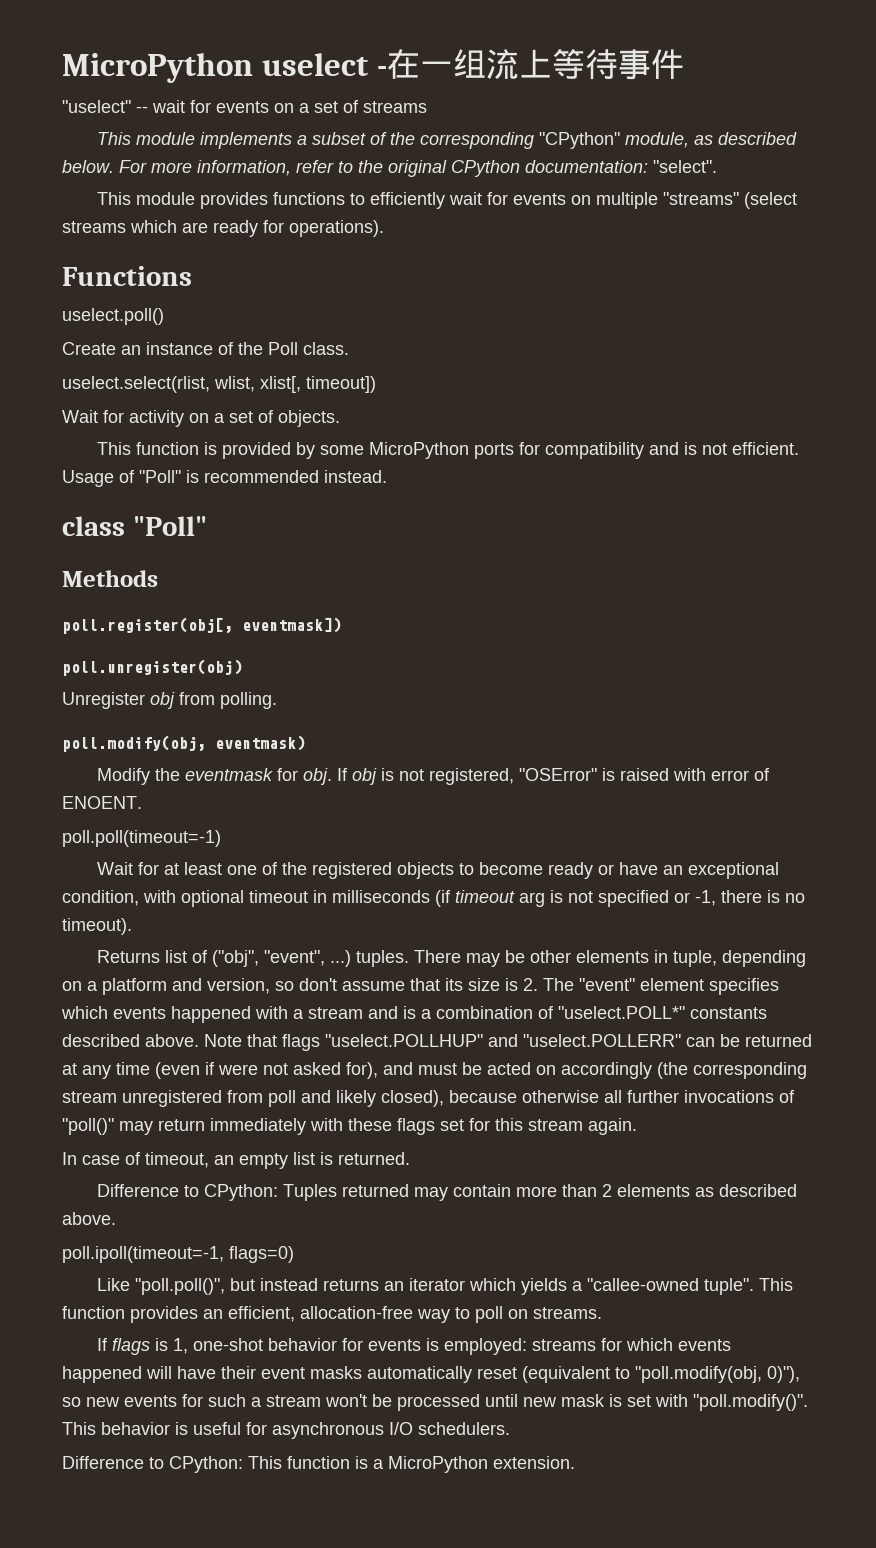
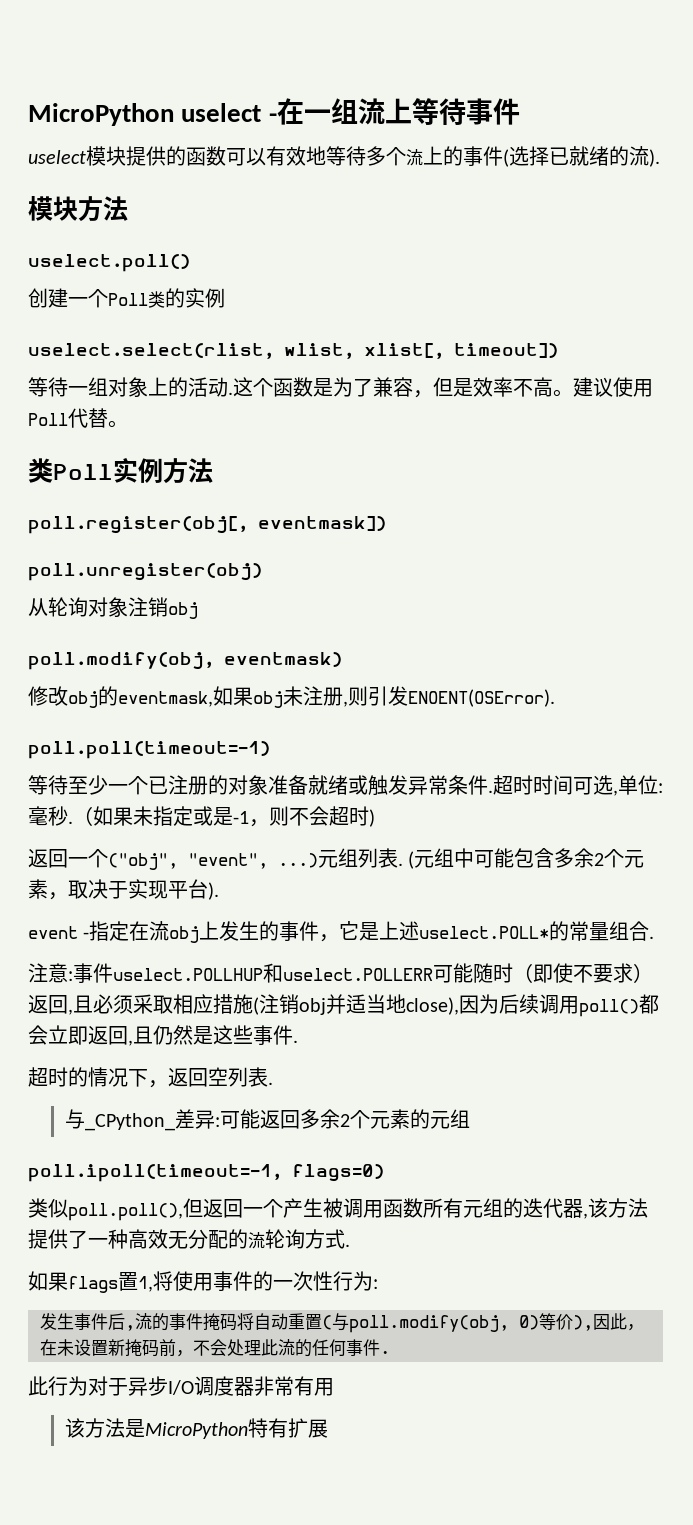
[62,100,427,113] [97,132,798,149] [62,160,717,177] [97,192,798,209] [62,220,384,237] [62,266,192,286] [62,308,164,325] [62,342,349,355] [62,376,376,393] [62,410,340,427] [97,442,800,459] [62,470,387,487] [62,516,207,536] [62,570,158,587] "uselect" -- wait for events on a set of streams // This module implements a subset of the corresponding "CPython" module, as described below. For more information, refer to the original CPython documentation: "select". // This module provides functions to efficiently wait for events on multiple "streams" (select streams which are ready for operations). // Functions // uselect.poll() // Create an instance of the Poll class. // uselect.select(rlist, wlist, xlist[, timeout]) // Wait for activity on a set of objects. // This function is provided by some MicroPython ports for compatibility and is not efficient. Usage of "Poll" is recommended instead. // class "Poll" // Methods -> [28,146,660,167] [28,196,128,222] [28,254,190,272] [28,288,225,308] [28,343,558,359] [28,377,653,398] [28,408,128,428] [28,458,213,484] uselect模块提供的函数可以有效地等待多个流上的事件(选择已就绪的流). // 模块方法 // uselect.poll() // 创建一个Poll类的实例 // uselect.select(rlist, wlist, xlist[, timeout]) // 等待一组对象上的活动.这个函数是为了兼容，但是效率不高。建议使用Poll代替。 // 类Poll实例方法
[62,692,277,709] Unregister obj from polling. -> [28,597,198,619] 从轮询对象注销obj
[97,768,771,785] [62,796,142,809] [62,830,221,847] [97,862,780,879] [62,890,805,907] [62,918,132,935] [97,950,807,967] [62,978,779,995] [61,1006,767,1023] [62,1034,812,1051] [62,1062,807,1079] [62,1090,795,1107] [62,1118,637,1135] [62,1152,410,1169] [97,1184,798,1201] [62,1212,116,1225] [62,1246,294,1263] [97,1278,794,1295] [62,1306,602,1323] [97,1338,732,1355] [62,1366,800,1383] [62,1394,808,1411] [62,1422,510,1439] [62,1456,575,1473] Modify the eventmask for obj. If obj is not registered, "OSError" is raised with error of ENOENT. // poll.poll(timeout=-1) // Wait for at least one of the registered objects to become ready or have an exceptional condition, with optional timeout in milliseconds (if timeout arg is not specified or -1, there is no timeout). // Returns list of ("obj", "event", ...) tuples. There may be other elements in tuple, depending on a platform and version, so don't assume that its size is 2. The "event" element specifies which events happened with a stream and is a combination of "uselect.POLL*" constants described above. Note that flags "uselect.POLLHUP" and "uselect.POLLERR" can be returned at any time (even if were not asked for), and must be acted on accordingly (the corresponding stream unregistered from poll and likely closed), because otherwise all further invocations of "poll()" may return immediately with these flags set for this stream again. // In case of timeout, an empty list is returned. // Difference to CPython: Tuples returned may contain more than 2 elements as described above. // poll.ipoll(timeout=-1, flags=0) // Like "poll.poll()", but instead returns an iterator which yields a "callee-owned tuple". This function provides an efficient, allocation-free way to poll on streams. // If flags is 1, one-shot behavior for events is employed: streams for which events happened will have their event masks automatically reset (equivalent to "poll.modify(obj, 0)"), so new events for such a stream won't be processed until new mask is set with "poll.modify()". This behavior is useful for asynchronous I/O schedulers. // Difference to CPython: This function is a MicroPython extension. -> [28,686,555,708] [28,741,270,759] [28,775,663,796] [28,806,375,827] [28,848,645,870] [28,879,219,900] [28,921,655,943] [28,963,653,983] [28,994,659,1017] [28,1025,298,1046] [28,1067,273,1088] [65,1109,471,1131] [28,1164,384,1182] [28,1198,648,1221] [28,1229,350,1249] [28,1271,378,1293] [40,1313,644,1333] [40,1339,390,1357] [28,1376,334,1396] [65,1418,329,1439] 修改obj的eventmask,如果obj未注册,则引发ENOENT(OSError). // poll.poll(timeout=-1) // 等待至少一个已注册的对象准备就绪或触发异常条件.超时时间可选,单位:毫秒.（如果未指定或是-1，则不会超时) // 返回一个("obj", "event", ...)元组列表. (元组中可能包含多余2个元素，取决于实现平台). // event -指定在流obj上发生的事件，它是上述uselect.POLL*的常量组合. // 注意:事件uselect.POLLHUP和uselect.POLLERR可能随时（即使不要求）返回,且必须采取相应措施(注销obj并适当地close),因为后续调用poll()都会立即返回,且仍然是这些事件. // 超时的情况下，返回空列表. // 与_CPython_差异:可能返回多余2个元素的元组 // poll.ipoll(timeout=-1, flags=0) // 类似poll.poll(),但返回一个产生被调用函数所有元组的迭代器,该方法提供了一种高效无分配的流轮询方式. // 如果flags置1,将使用事件的一次性行为: // 发生事件后,流的事件掩码将自动重置(与poll.modify(obj, 0)等价),因此，在未设置新掩码前，不会处理此流的任何事件. // 此行为对于异步I/O调度器非常有用 // 该方法是MicroPython特有扩展

